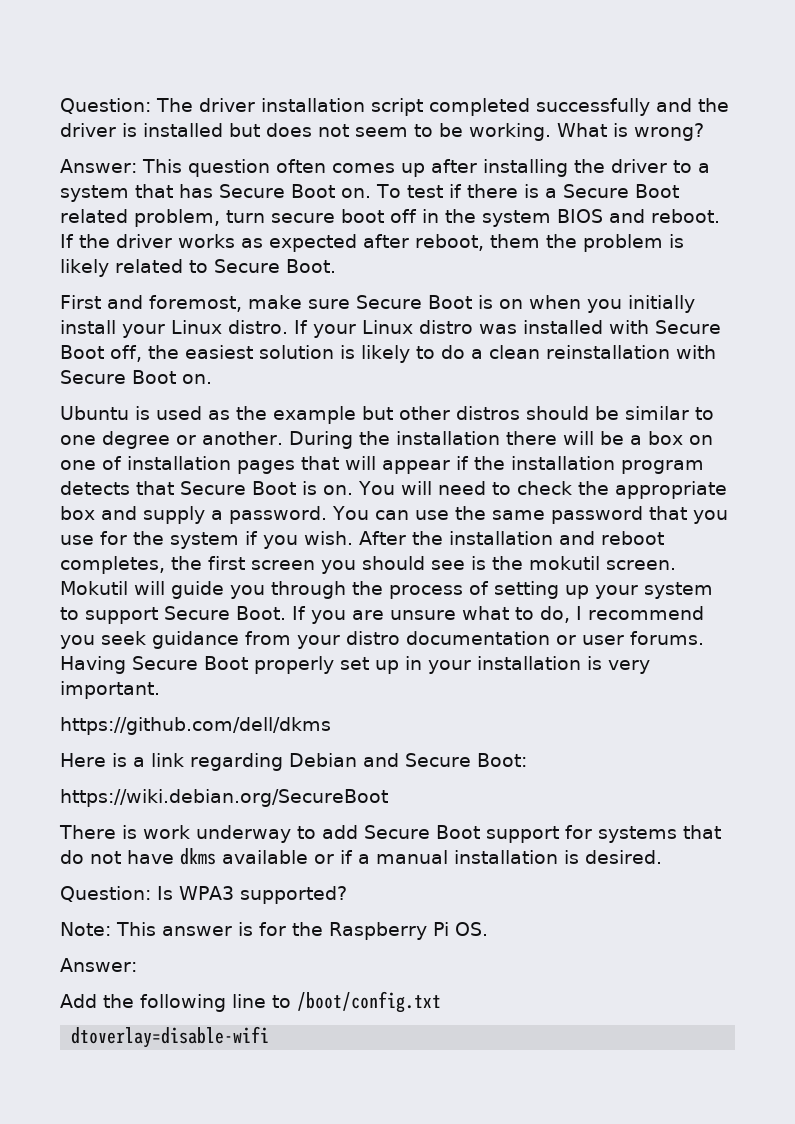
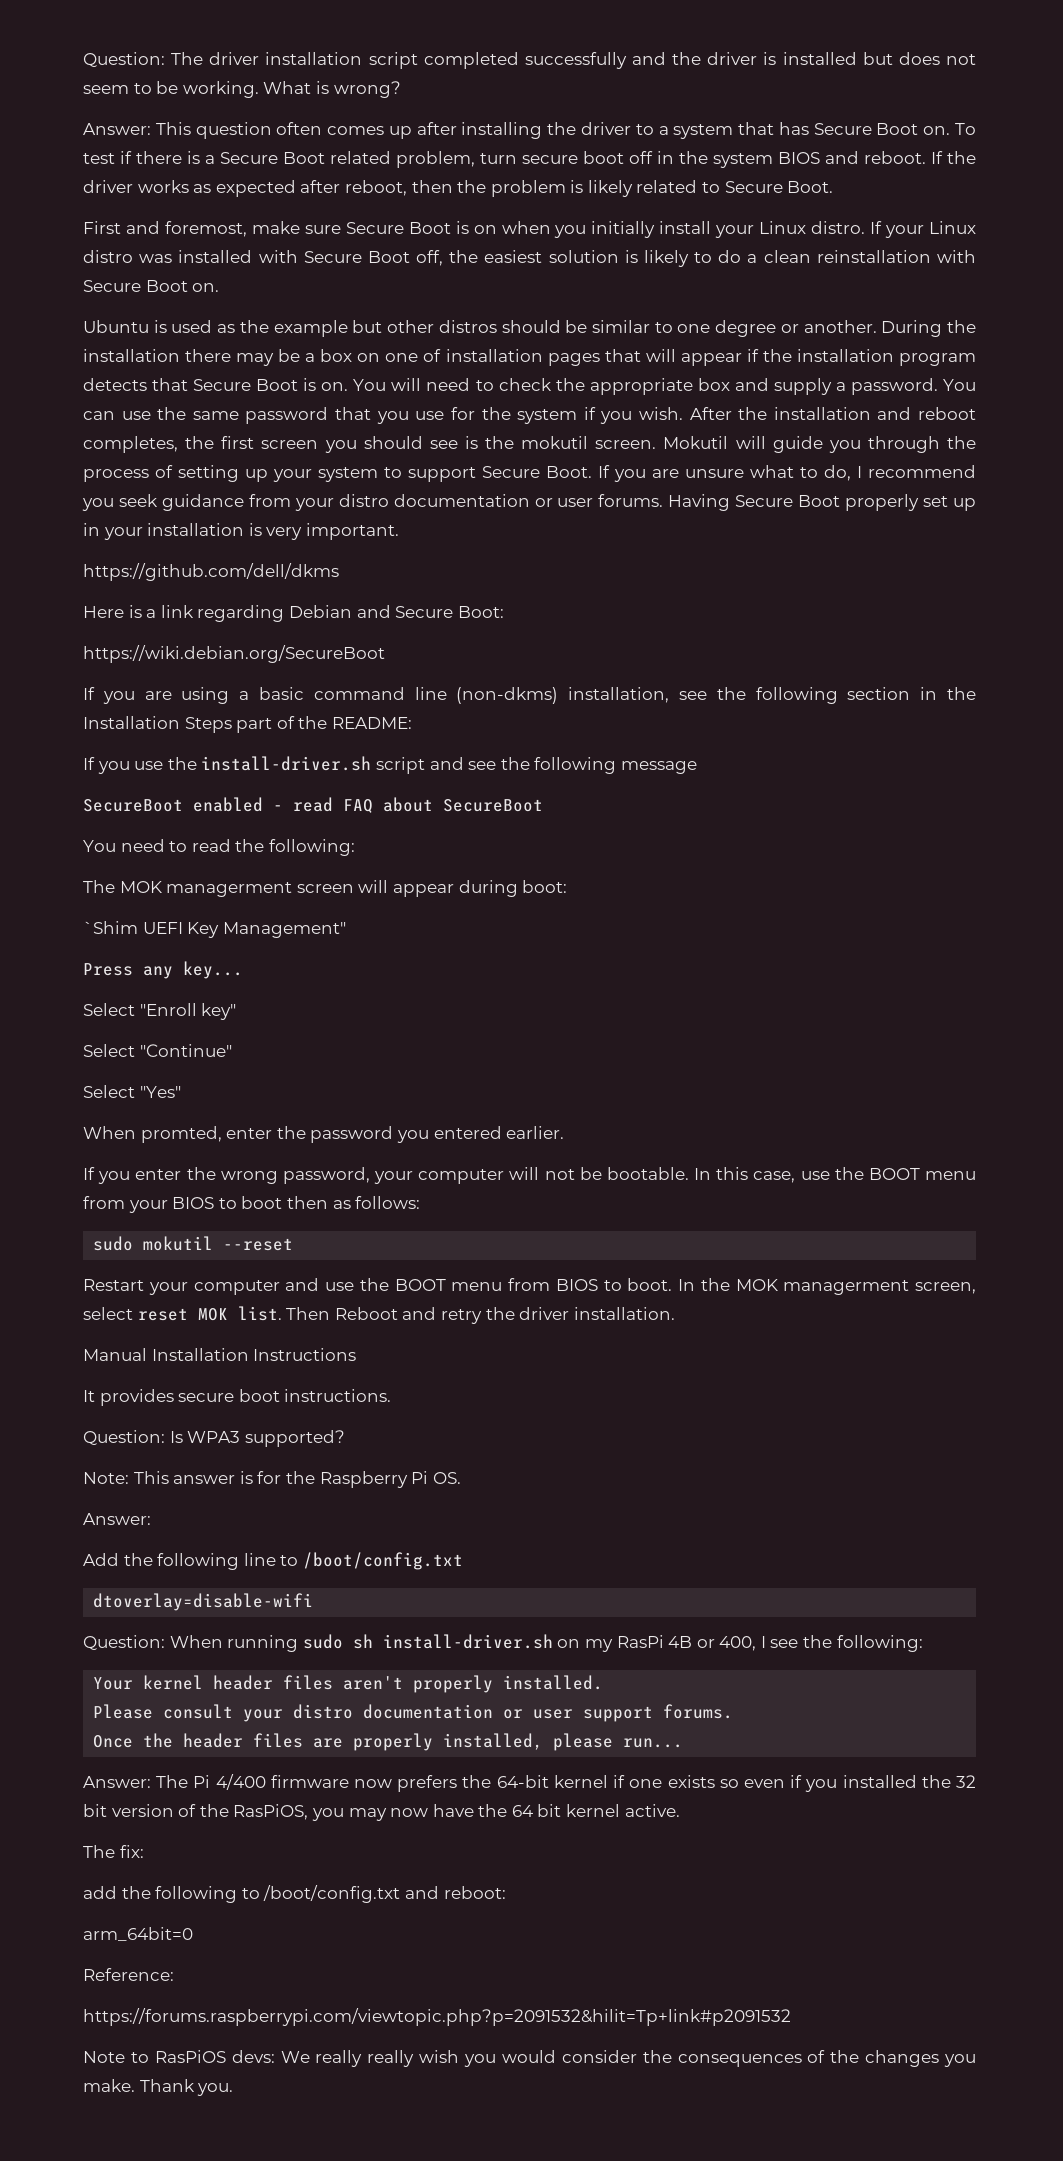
[490,234,540,248] them -> [411,180,453,193] then
[562,431,594,445] will -> [236,353,275,366] may
[59,825,721,843] [60,848,662,865] There is work underway to add Secure Boot support for systems that do not have dkms available or if a manual installation is desired. -> [83,687,976,704] [83,716,412,733] [83,756,697,774] [83,797,543,813] [83,839,355,856] [83,880,568,897] [83,921,346,938] [83,961,243,979] [83,1003,237,1020] [83,1044,232,1057] [83,1085,181,1098] [83,1126,565,1143] [83,1167,976,1184] [83,1196,421,1213] [93,1236,294,1251] [83,1278,976,1295] [83,1306,675,1324] [83,1348,357,1361] [83,1389,392,1406] If you are using a basic command line (non-dkms) installation, see the following section in the Installation Steps part of the README: // If you use the install-driver.sh script and see the following message // SecureBoot enabled - read FAQ about SecureBoot // You need to read the following: // The MOK managerment screen will appear during boot: // `Shim UEFI Key Management" // Press any key... // Select "Enroll key" // Select "Continue" // Select "Yes" // When promted, enter the password you entered earlier. // If you enter the wrong password, your computer will not be bootable. In this case, use the BOOT menu from your BIOS to boot then as follows: // sudo mokutil --reset // Restart your computer and use the BOOT menu from BIOS to boot. In the MOK managerment screen, select reset MOK list. Then Reboot and retry the driver installation. // Manual Installation Instructions // It provides secure boot instructions.
(270, 1037) none -> [83,1634,923,1652] [93,1675,604,1693] [93,1704,734,1722] [93,1733,684,1751] [83,1774,977,1792] [83,1804,680,1821] [83,1845,144,1858] [83,1885,506,1903] [83,1927,193,1941] [83,1968,174,1981] [83,2008,791,2026] [83,2050,976,2067] [83,2079,234,2096] // Question: When running sudo sh install-driver.sh on my RasPi 4B or 400, I see the following: // Your kernel header files aren't properly installed. // Please consult your distro documentation or user support forums. // Once the header files are properly installed, please run... // Answer: The Pi 4/400 firmware now prefers the 64-bit kernel if one exists so even if you installed the 32 bit version of the RasPiOS, you may now have the 64 bit kernel active. // The fix: // add the following to /boot/config.txt and reboot: // arm_64bit=0 // Reference: // https://forums.raspberrypi.com/viewtopic.php?p=2091532&hilit=Tp+link#p2091532 // Note to RasPiOS devs: We really really wish you would consider the consequences of the changes you make. Thank you.

